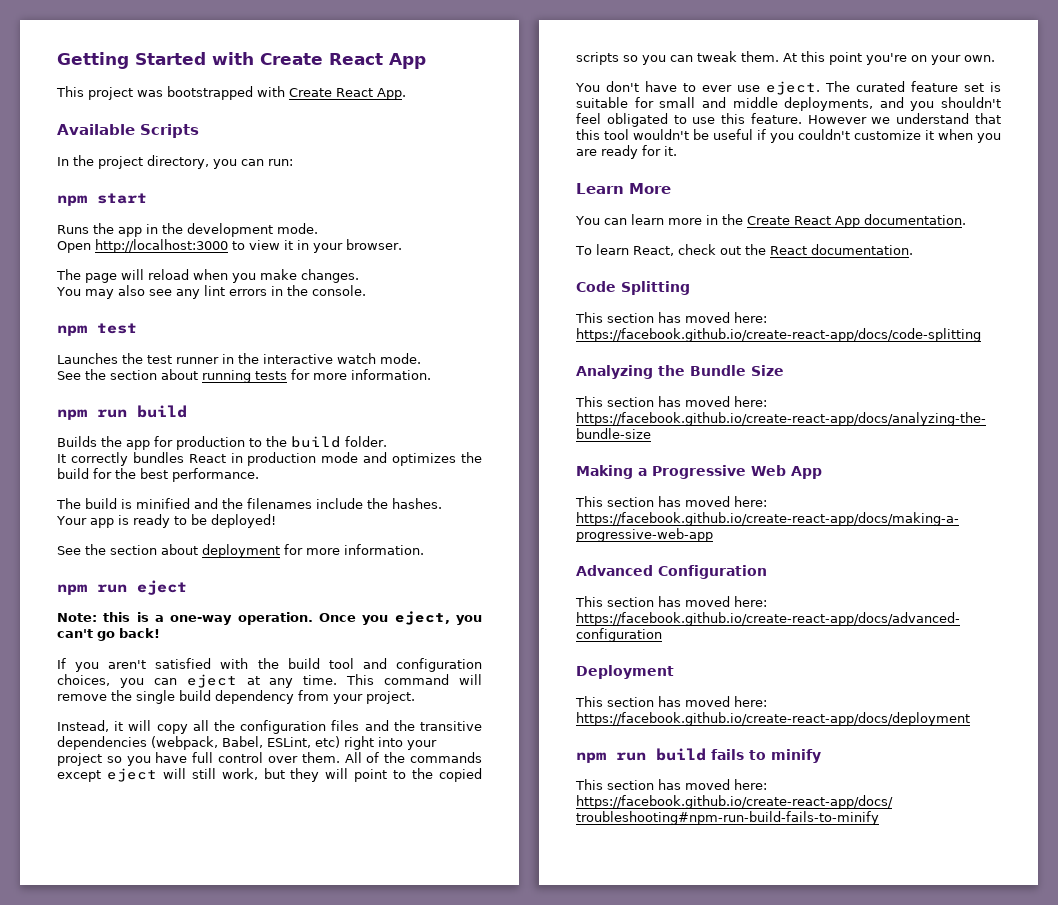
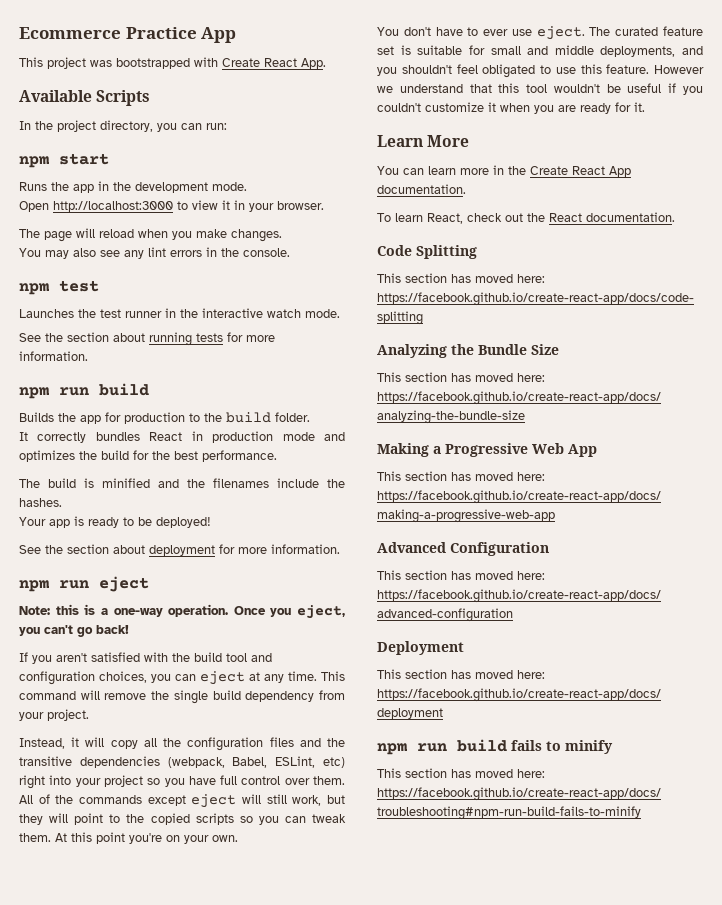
[57,52,383,69] Getting Started with Create React -> [19,27,197,39] Ecommerce Practice

